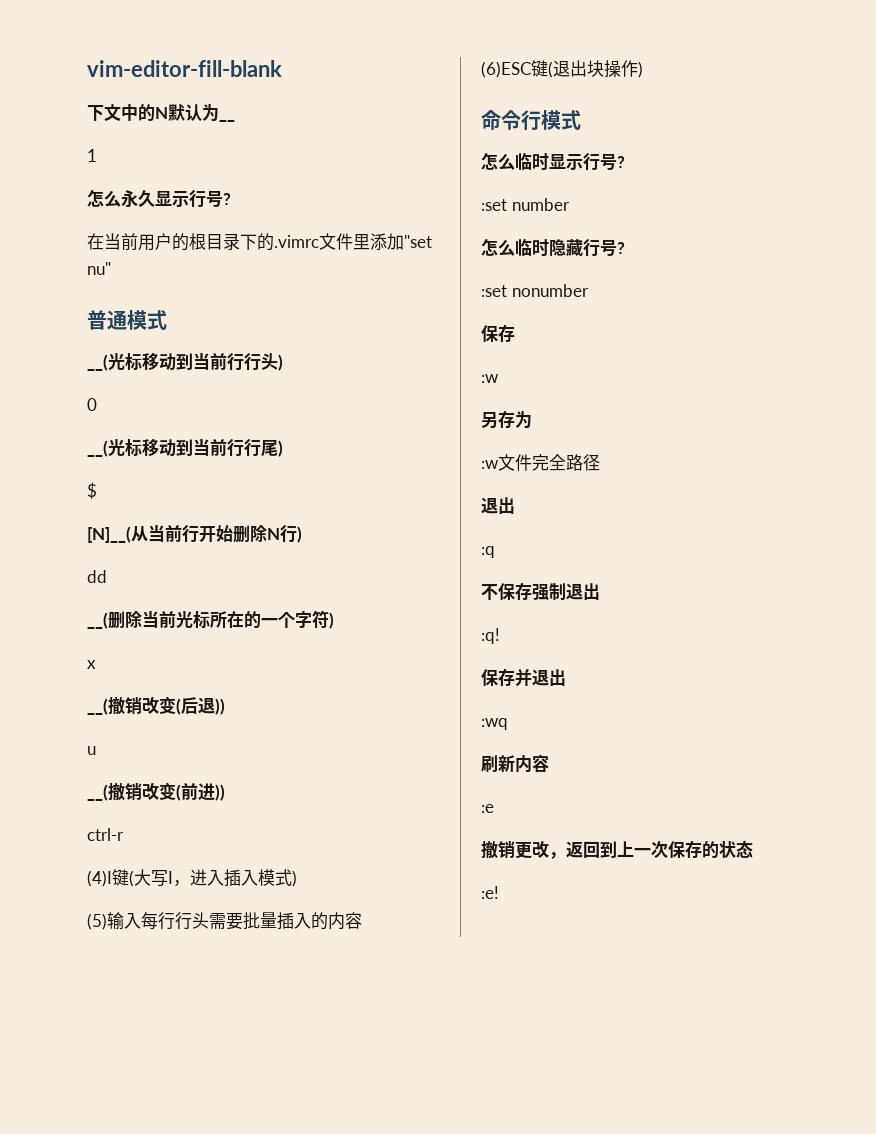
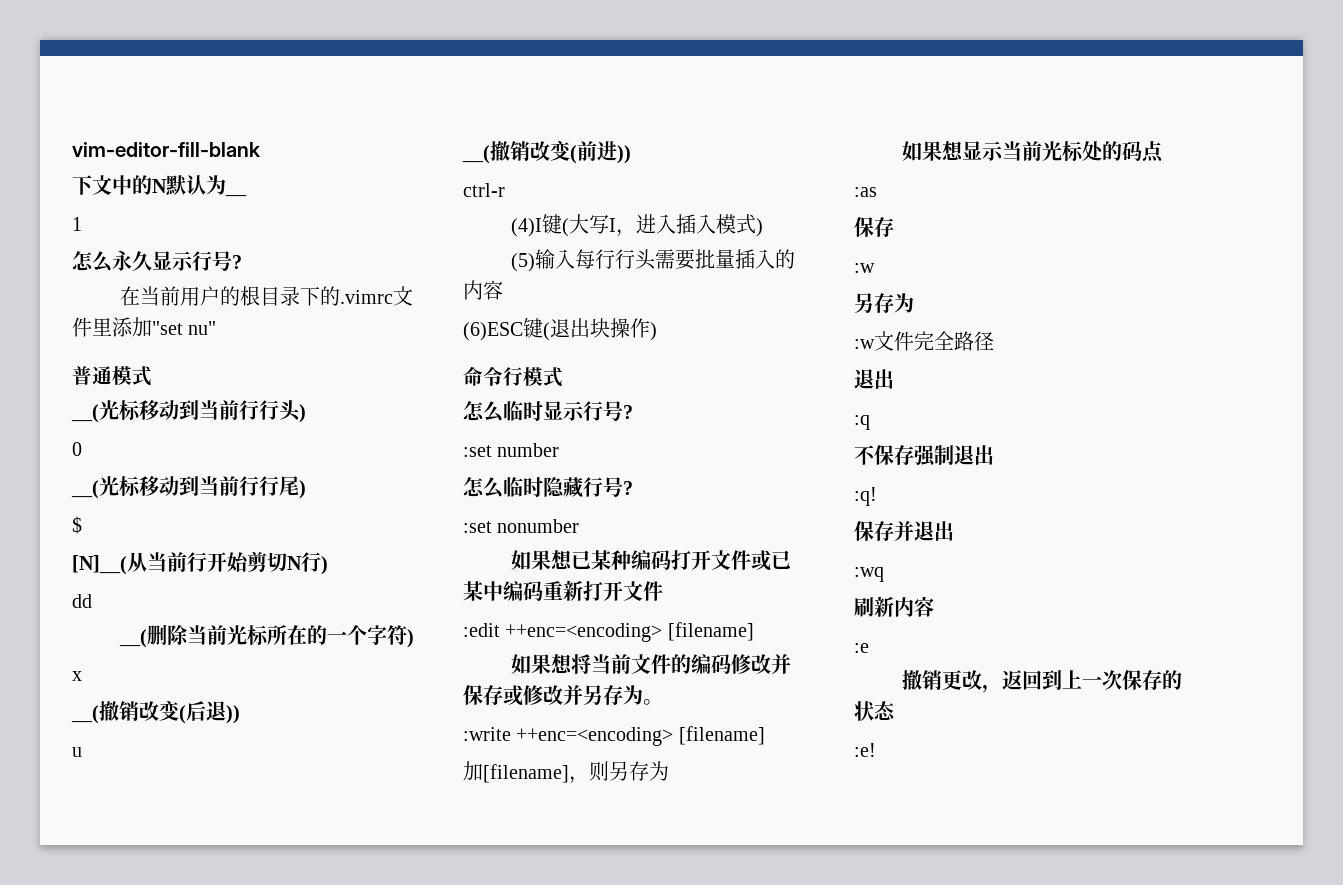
[233,525,267,543] 删除 -> [247,552,287,572] 剪切
(589, 290) none -> [510,550,791,571] [463,580,663,601] [463,622,754,642] [510,654,791,674] [463,685,663,706] [463,726,765,746] [463,761,669,784] [901,141,1164,163] [854,187,877,197] // 如果想已某种编码打开文件或已某中编码重新打开文件 // :edit ++enc=<encoding> [filename] // 如果想将当前文件的编码修改并保存或修改并另存为。 // :write ++enc=<encoding> [filename] // 加[filename]，则另存为 // 如果想显示当前光标处的码点 // :as

